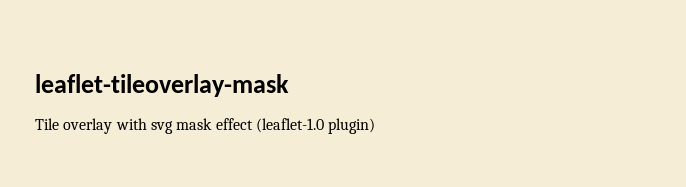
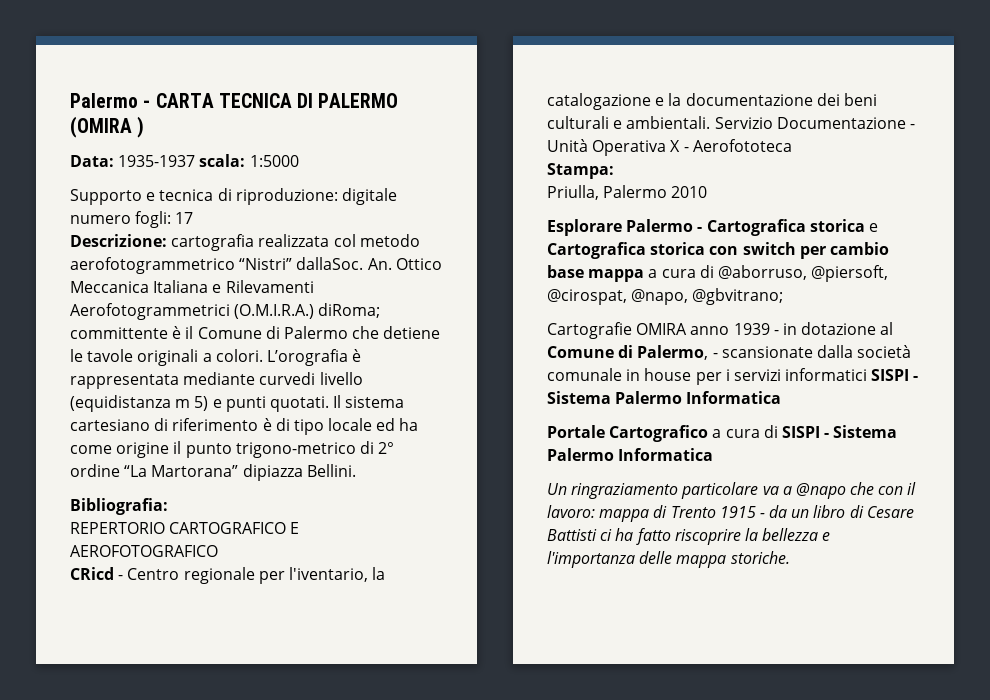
[35,74,289,97] [35,118,376,134] leaflet-tileoverlay-mask // Tile overlay with svg mask effect (leaflet-1.0 plugin) -> [70,93,399,108] [70,116,145,138] [70,154,299,167] [70,188,397,205] [70,211,194,228] [70,234,420,251] [70,257,442,274] [70,280,314,293] [70,303,381,320] [70,326,441,339] [70,349,362,366] [70,372,363,389] [70,395,405,412] [70,418,419,435] [70,441,395,458] [70,464,356,481] [70,498,168,515] [70,522,300,534] [70,545,218,557] [70,567,386,584] [547,93,877,110] [547,116,915,129] [547,139,792,156] [547,163,614,179] [547,185,708,200] [547,219,878,236] [547,242,889,259] [547,265,889,282] [547,288,784,305] [547,322,894,339] [547,345,912,360] [547,368,919,385] [547,391,782,404] [547,425,898,442] [547,448,714,461] [547,482,917,499] [547,505,914,522] [547,528,831,545] [547,551,790,568] Palermo - CARTA TECNICA DI PALERMO (OMIRA ) // Data: 1935-1937 scala: 1:5000 // Supporto e tecnica di riproduzione: digitale numero fogli: 17 // Descrizione: cartografia realizzata col metodo aerofotogrammetrico “Nistri” dallaSoc. An. Ottico Meccanica Italiana e Rilevamenti Aerofotogrammetrici (O.M.I.R.A.) diRoma; committente è il Comune di Palermo che detiene le tavole originali a colori. L’orografia è rappresentata mediante curvedi livello (equidistanza m 5) e punti quotati. Il sistema cartesiano di riferimento è di tipo locale ed ha come origine il punto trigono-metrico di 2° ordine “La Martorana” dipiazza Bellini. // Bibliografia: // REPERTORIO CARTOGRAFICO E AEROFOTOGRAFICO // CRicd - Centro regionale per l'iventario, la catalogazione e la documentazione dei beni culturali e ambientali. Servizio Documentazione - Unità Operativa X - Aerofototeca // Stampa: // Priulla, Palermo 2010 // Esplorare Palermo - Cartografica storica e Cartografica storica con switch per cambio base mappa a cura di @aborruso, @piersoft, @cirospat, @napo, @gbvitrano; // Cartografie OMIRA anno 1939 - in dotazione al Comune di Palermo, - scansionate dalla società comunale in house per i servizi informatici SISPI - Sistema Palermo Informatica // Portale Cartografico a cura di SISPI - Sistema Palermo Informatica // Un ringraziamento particolare va a @napo che con il lavoro: mappa di Trento 1915 - da un libro di Cesare Battisti ci ha fatto riscoprire la bellezza e l'importanza delle mappa storiche.

